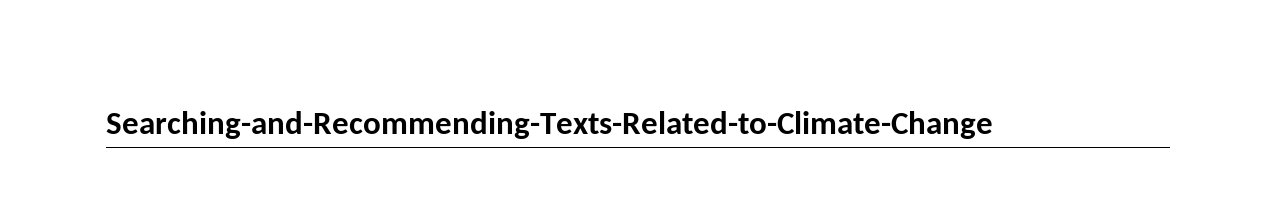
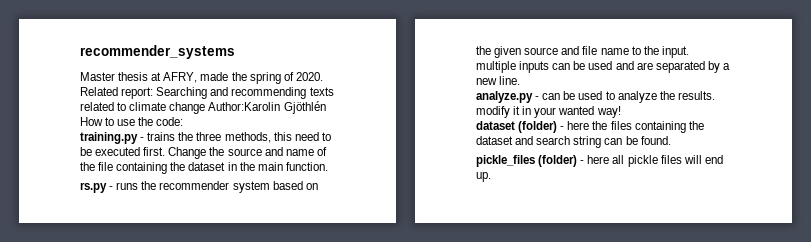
[106,111,993,139] Searching-and-Recommending-Texts-Related-to-Climate-Change -> [80,45,235,59] [80,72,323,84] [80,87,334,99] [80,101,326,114] [80,117,184,126] [80,132,331,144] [80,147,327,159] [80,162,328,174] [80,181,318,193] [476,46,689,58] [476,61,730,73] [476,76,521,85] [476,91,715,103] [476,106,621,118] [476,121,704,133] [476,136,671,148] [476,155,723,167] [476,172,491,182] recommender_systems // Master thesis at AFRY, made the spring of 2020. Related report: Searching and recommending texts related to climate change Author:Karolin Gjöthlén How to use the code: // training.py - trains the three methods, this need to be executed first. Change the source and name of the file containing the dataset in the main function. // rs.py - runs the recommender system based on the given source and file name to the input. multiple inputs can be used and are separated by a new line. // analyze.py - can be used to analyze the results. modify it in your wanted way! // dataset (folder) - here the files containing the dataset and search string can be found. // pickle_files (folder) - here all pickle files will end up.

